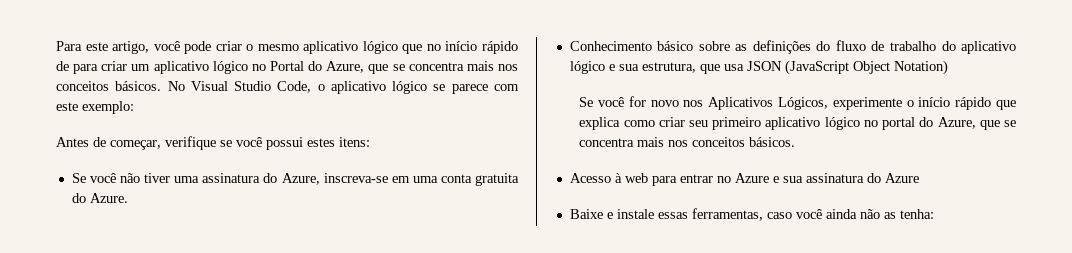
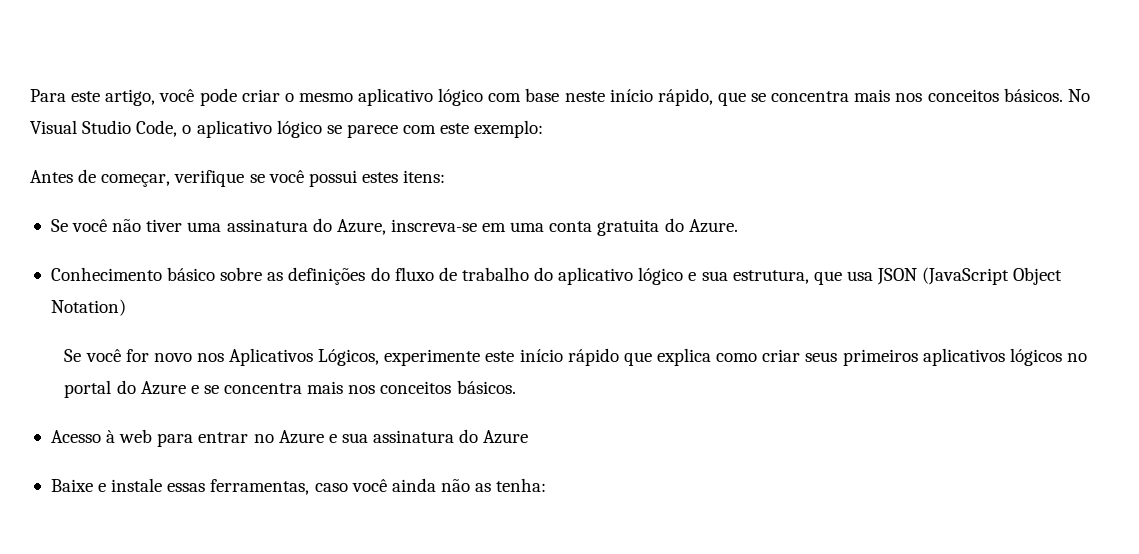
[402,41,519,54] [56,61,365,74] que no início rápido de para criar um aplicativo lógico no Portal do Azure, -> [488,88,713,106] com base neste início rápido,
[906,100,914,107] o -> [485,351,515,362] este
[688,117,860,130] seu primeiro aplicativo lógico -> [805,348,1062,366] seus primeiros aplicativos lógicos
[937,117,1000,130] Azure, que -> [140,381,199,395] Azure e

